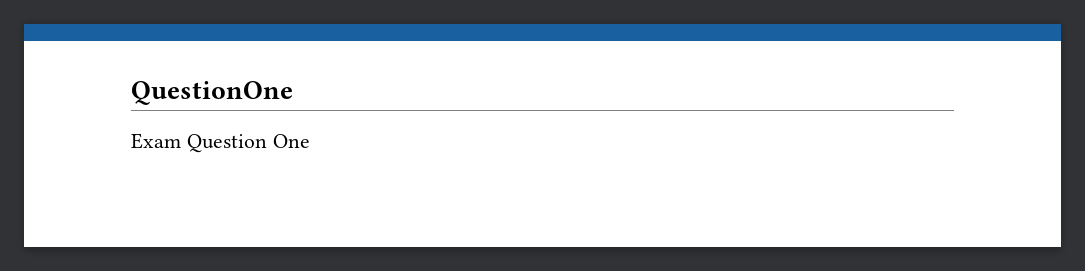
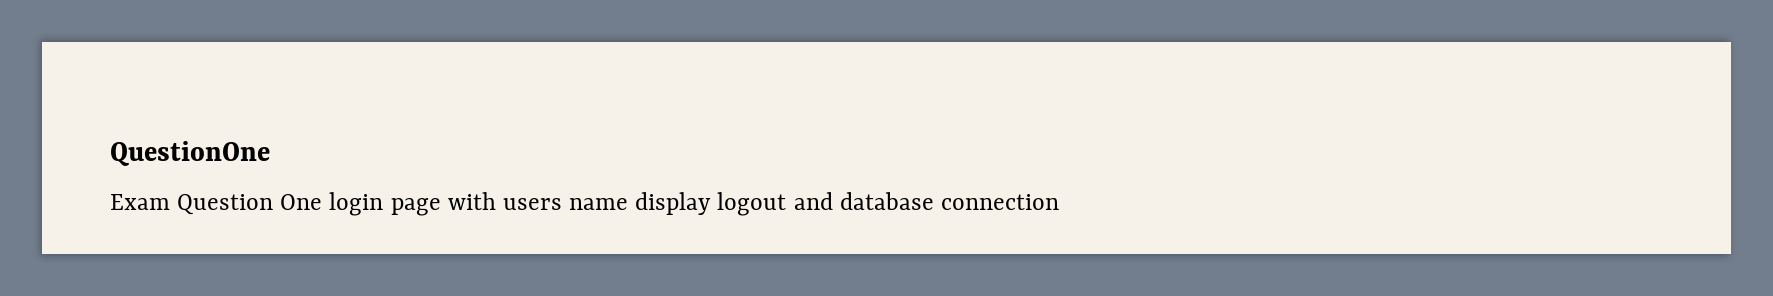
(310, 141) none -> [329,192,1059,216] login page with users name display logout and database connection

